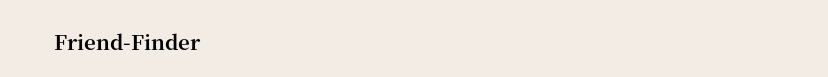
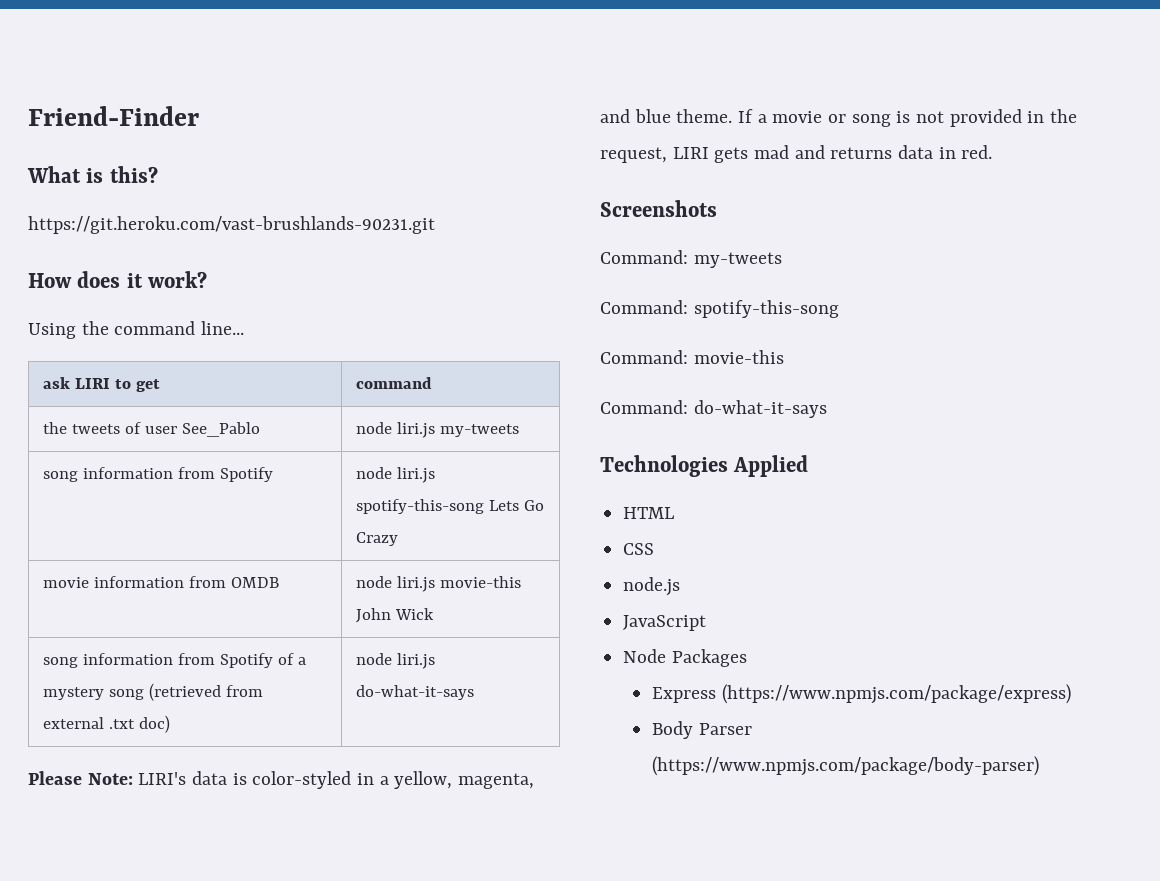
(201, 41) none -> [27,166,158,183] [28,216,435,234] [28,271,208,288] [28,321,245,339] [42,377,161,392] [355,377,432,389] [42,422,261,437] [355,422,520,438] [42,467,274,482] [355,467,435,483] [355,499,545,514] [355,532,398,546] [42,576,280,588] [355,576,522,592] [355,608,434,623] [42,653,307,668] [42,683,264,701] [42,715,171,733] [355,653,435,669] [355,685,474,700] [28,771,535,789] [600,109,1078,127] [600,145,993,163] [600,200,717,217] [600,250,782,268] [600,300,839,318] [600,350,784,364] [600,400,827,418] [600,455,809,477] [623,507,675,519] [623,543,655,555] [623,577,681,596] [623,615,707,631] [623,649,747,667] [652,684,1071,704] [652,721,752,739] [652,756,1040,776] // What is this? // https://git.heroku.com/vast-brushlands-90231.git // How does it work? // Using the command line... // ask LIRI to get | command // the tweets of user See_Pablo | node liri.js my-tweets // song information from Spotify | node liri.js spotify-this-song Lets Go Crazy // movie information from OMDB | node liri.js movie-this John Wick // song information from Spotify of a mystery song (retrieved from external .txt doc) | node liri.js do-what-it-says // Please Note: LIRI's data is color-styled in a yellow, magenta, and blue theme. If a movie or song is not provided in the request, LIRI gets mad and returns data in red. // Screenshots // Command: my-tweets // Command: spotify-this-song // Command: movie-this // Command: do-what-it-says // Technologies Applied // HTML // CSS // node.js // JavaScript // Node Packages // Express (https://www.npmjs.com/package/express) // Body Parser (https://www.npmjs.com/package/body-parser)

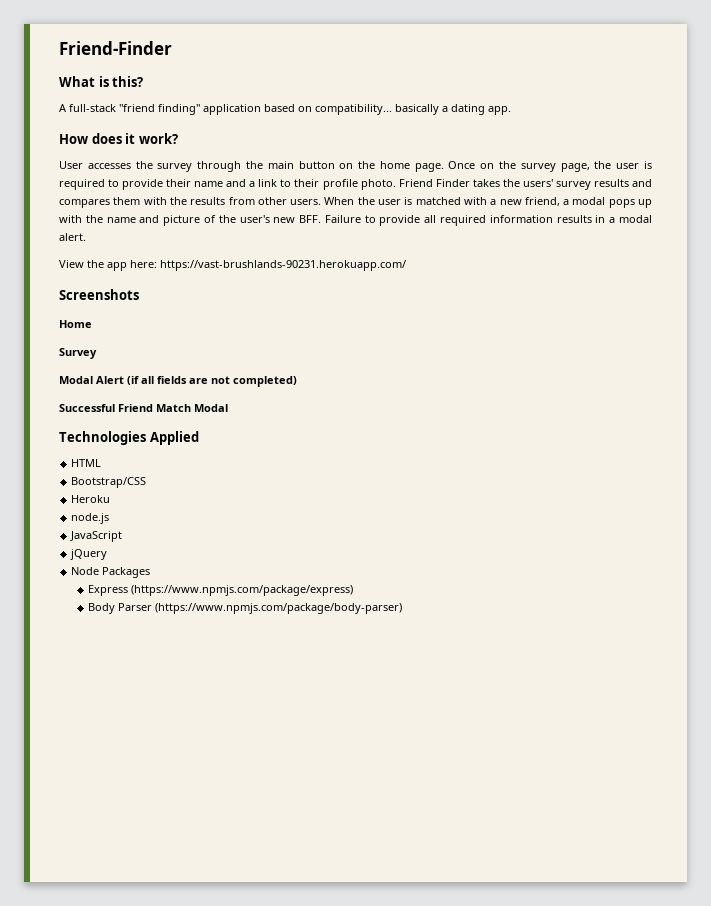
[28,216,435,234] [28,271,208,288] [28,321,245,339] [42,377,161,392] [355,377,432,389] [42,422,261,437] [355,422,520,438] [42,467,274,482] [355,467,435,483] [355,499,545,514] [355,532,398,546] [42,576,280,588] [355,576,522,592] [355,608,434,623] [42,653,307,668] [42,683,264,701] [42,715,171,733] [355,653,435,669] [355,685,474,700] [28,771,535,789] [600,109,1078,127] [600,145,993,163] [600,200,717,217] [600,250,782,268] [600,300,839,318] [600,350,784,364] [600,400,827,418] https://git.heroku.com/vast-brushlands-90231.git // How does it work? // Using the command line... // ask LIRI to get | command // the tweets of user See_Pablo | node liri.js my-tweets // song information from Spotify | node liri.js spotify-this-song Lets Go Crazy // movie information from OMDB | node liri.js movie-this John Wick // song information from Spotify of a mystery song (retrieved from external .txt doc) | node liri.js do-what-it-says // Please Note: LIRI's data is color-styled in a yellow, magenta, and blue theme. If a movie or song is not provided in the request, LIRI gets mad and returns data in red. // Screenshots // Command: my-tweets // Command: spotify-this-song // Command: movie-this // Command: do-what-it-says -> [59,104,511,115] [59,133,178,144] [59,161,652,172] [59,179,652,190] [59,197,652,208] [59,215,652,226] [59,233,86,241] [59,260,406,271] [59,289,139,300] [59,320,92,328] [59,348,97,359] [59,376,297,387] [59,404,228,412] A full-stack "friend finding" application based on compatibility... basically a dating app. // How does it work? // User accesses the survey through the main button on the home page. Once on the survey page, the user is required to provide their name and a link to their profile photo. Friend Finder takes the users' survey results and compares them with the results from other users. When the user is matched with a new friend, a modal pops up with the name and picture of the user's new BFF. Failure to provide all required information results in a modal alert. // View the app here: https://vast-brushlands-90231.herokuapp.com/ // Screenshots // Home // Survey // Modal Alert (if all fields are not completed) // Successful Friend Match Modal
[623,543,655,555] CSS -> [71,477,147,488] [71,495,111,503] Bootstrap/CSS // Heroku
(707, 623) none -> [70,549,108,560] // jQuery

